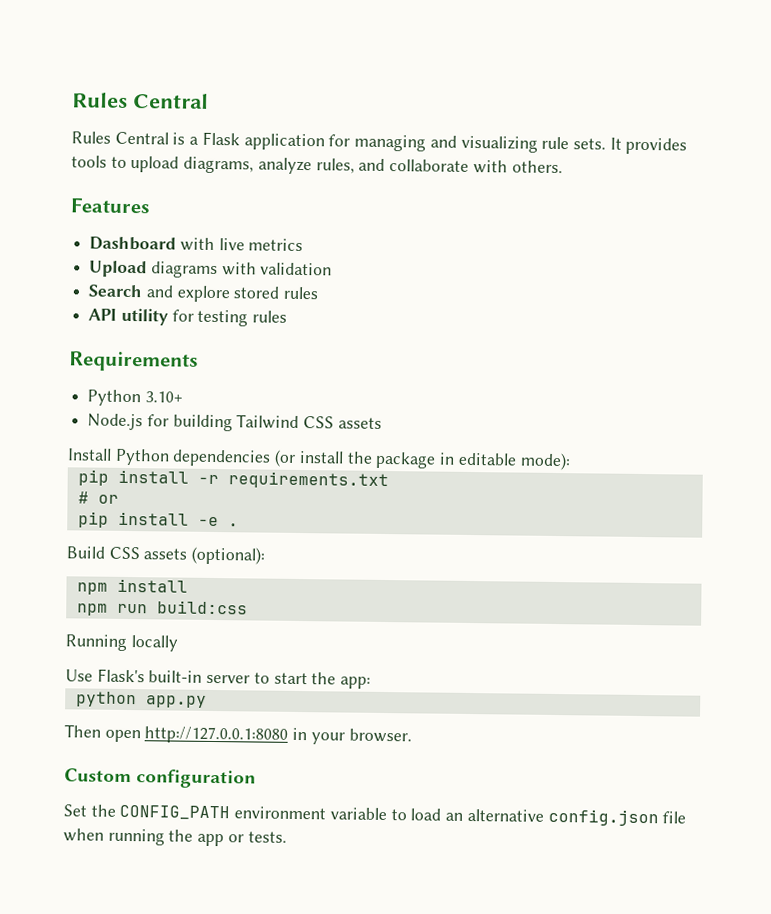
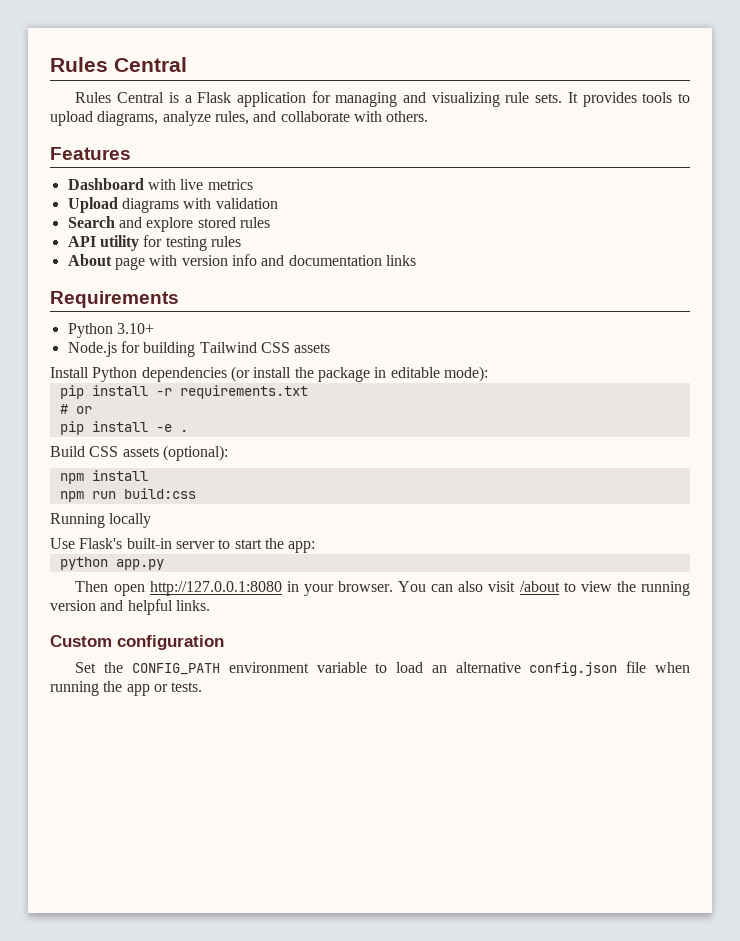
(288, 316) none -> [67,254,416,270] // About page with version info and documentation links
(412, 735) none -> [398,581,691,596] [50,599,210,615] You can also visit /about to view the running version and helpful links.

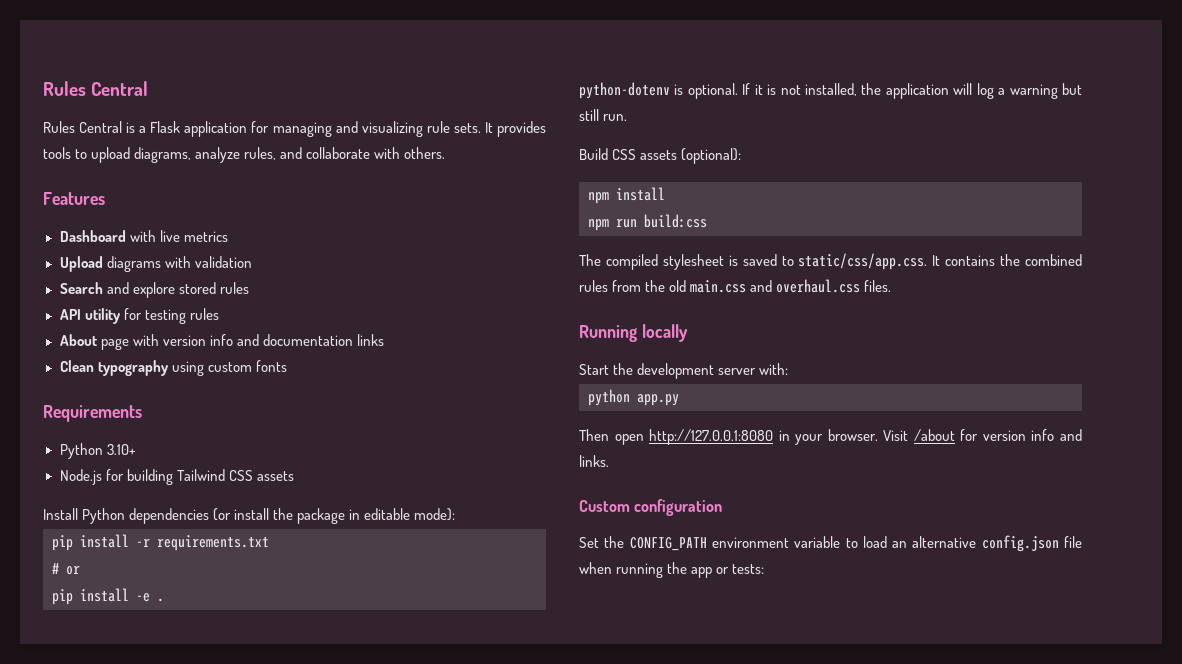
(416, 260) none -> [59,360,287,376] // Clean typography using custom fonts
(188, 430) none -> [579,82,1082,99] [579,109,628,121] // python-dotenv is optional. If it is not installed, the application will log a warning but still run.
[50,513,152,528] [50,538,316,553] Running locally // Use Flask's built‑in server to start the app: -> [579,253,1082,270] [579,279,892,293] [579,324,688,342] [579,363,789,379] The compiled stylesheet is saved to static/css/app.css. It contains the combined rules from the old main.css and overhaul.css files. // Running locally // Start the development server with:
[398,581,691,596] [50,599,173,615] You can also visit /about to view the running version and helpful -> [883,429,1082,441] Visit /about for version info and
[171,682,203,692] tests. -> [732,564,765,574] tests:

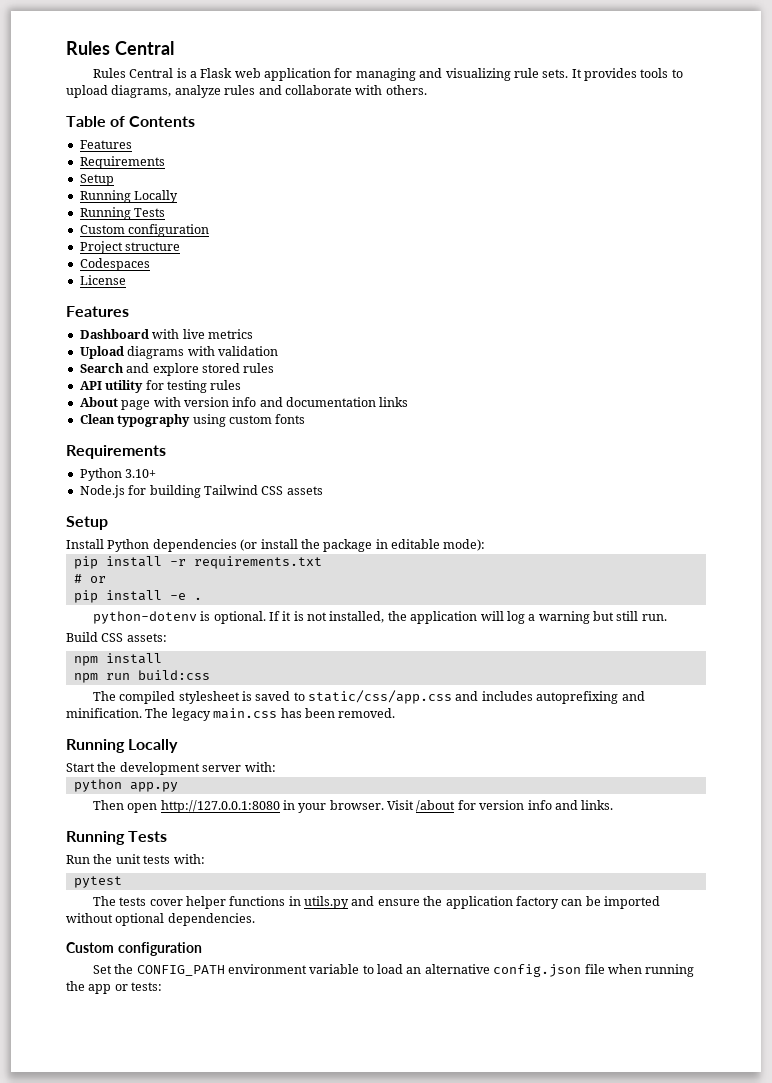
(181, 127) none -> [234,68,261,78] web
[244,147,277,160] rules, -> [224,85,256,95] rules
(446, 153) none -> [66,116,196,127] [79,140,132,149] [79,156,165,169] [79,174,114,186] [79,190,179,203] [79,207,166,220] [79,224,210,237] [79,241,181,254] [79,258,150,271] [79,275,126,285] // Table of Contents // Features // Requirements // Setup // Running Locally // Running Tests // Custom configuration // Project structure // Codespaces // License
(294, 476) none -> [66,516,108,530] // Setup
[640,148,742,164] assets (optional): -> [126,633,167,642] assets:
[798,253,1082,270] [579,279,892,293] [579,324,688,342] static/css/app.css. It contains the combined rules from the old main.css and overhaul.css files. // Running locally -> [308,690,645,704] [66,708,396,721] [66,739,179,753] static/css/app.css and includes autoprefixing and minification. The legacy main.css has been removed. // Running Locally
(609, 461) none -> [66,831,168,845] [66,854,205,864] [73,876,122,888] [92,896,661,909] [66,913,255,926] // Running Tests // Run the unit tests with: // pytest // The tests cover helper functions in utils.py and ensure the application factory can be imported without optional dependencies.

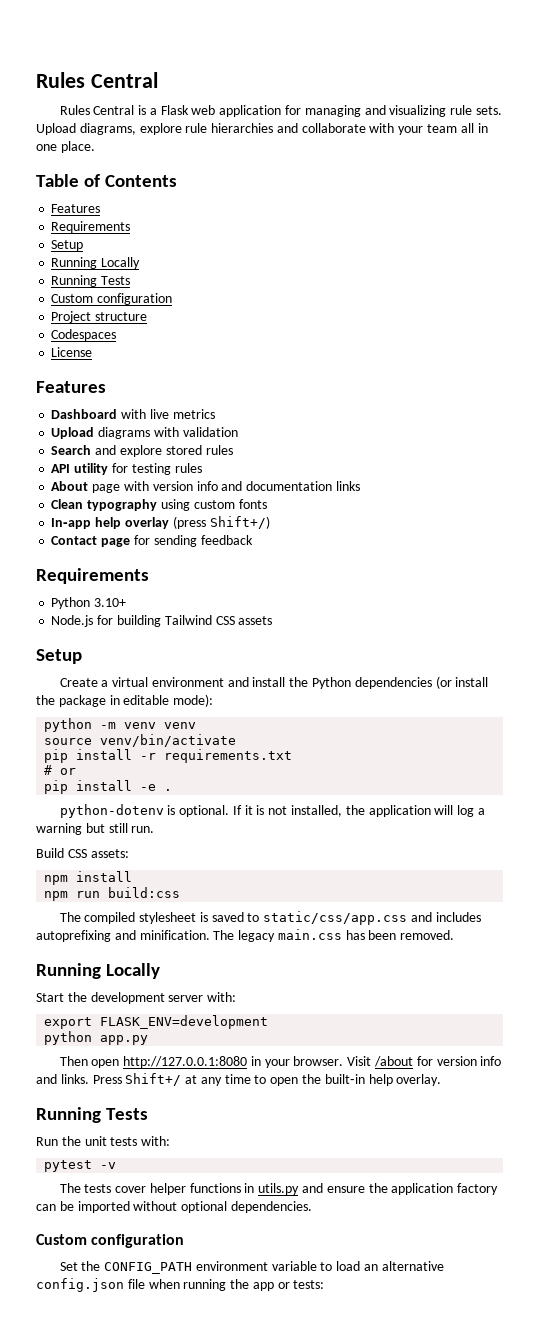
[571,68,683,81] [66,85,427,98] It provides tools to upload diagrams, analyze rules and collaborate with others. -> [36,123,488,135] [36,141,95,153] Upload diagrams, explore rule hierarchies and collaborate with your team all in one place.
(306, 419) none -> [51,516,270,529] [51,535,253,547] // In‑app help overlay (press Shift+/) // Contact page for sending feedback
[66,539,104,549] Install -> [59,677,309,687] Create a virtual environment and install the
(486, 545) none -> [44,718,197,732] [44,734,237,747] // python -m venv venv // source venv/bin/activate
(276, 767) none -> [44,1015,269,1029] // export FLASK_ENV=development
(614, 805) none -> [92,1073,442,1086] Press Shift+/ at any time to open the built‑in help overlay.
(122, 882) none -> [100,1162,117,1169] -v

